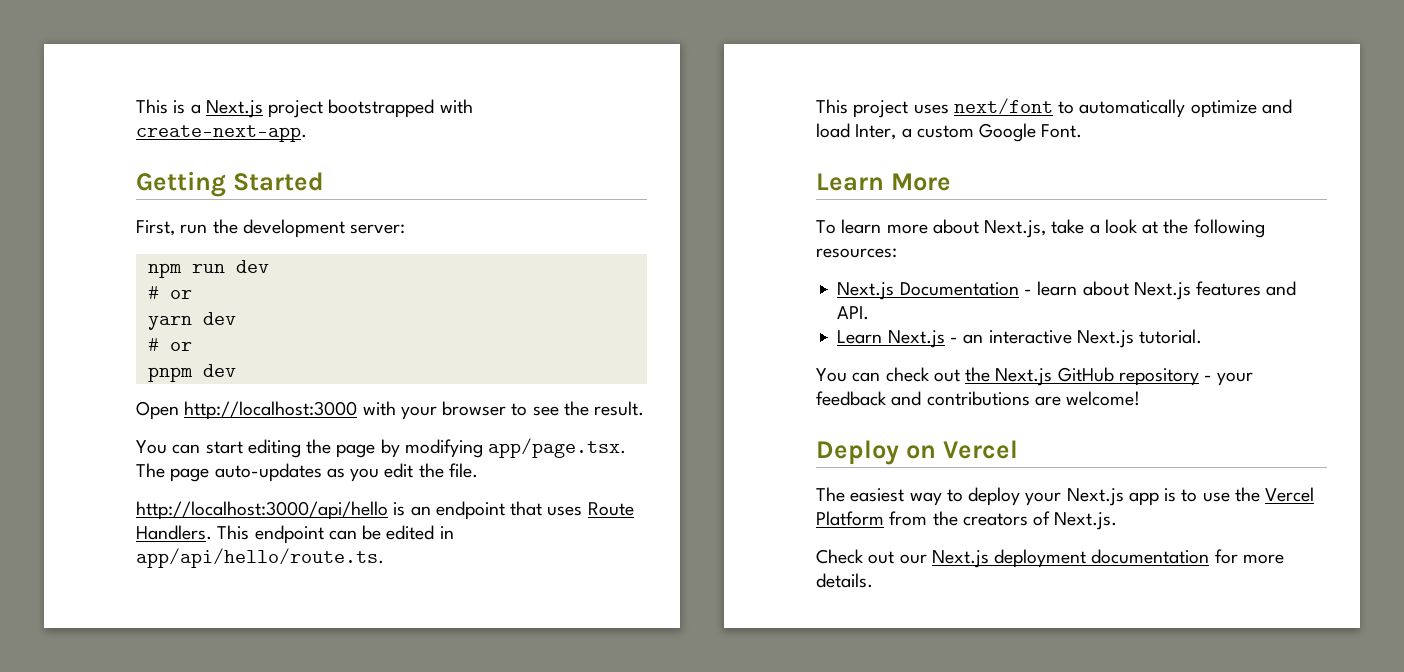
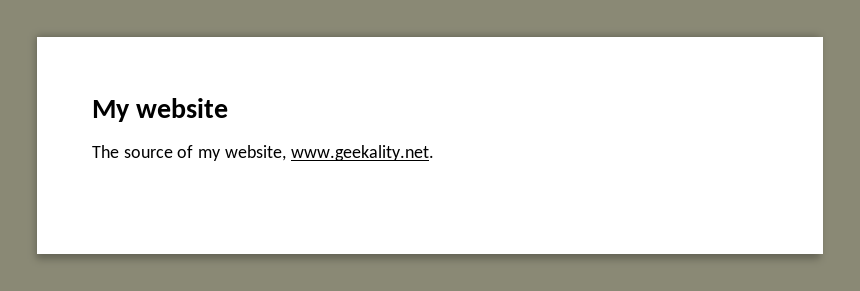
[136,99,473,118] [136,125,307,142] [136,171,324,197] [136,219,406,238] [147,260,269,278] [147,286,192,299] [147,312,236,330] [147,338,192,351] [147,364,236,382] [136,401,645,420] [136,438,627,458] [136,463,478,482] [136,501,634,520] [136,525,454,544] [136,548,384,568] [816,98,1292,118] [816,123,1083,142] [816,173,951,191] [816,219,1265,238] [816,248,897,258] [837,281,1297,300] [837,306,870,320] [837,329,1203,348] [816,367,1254,386] [816,391,1141,406] [816,440,1018,465] [816,487,1315,506] [816,511,1118,530] [816,549,1284,568] [816,573,873,588] This is a Next.js project bootstrapped with create-next-app. // Getting Started // First, run the development server: // npm run dev // # or // yarn dev // # or // pnpm dev // Open http://localhost:3000 with your browser to see the result. // You can start editing the page by modifying app/page.tsx. The page auto-updates as you edit the file. // http://localhost:3000/api/hello is an endpoint that uses Route Handlers. This endpoint can be edited in app/api/hello/route.ts. // This project uses next/font to automatically optimize and load Inter, a custom Google Font. // Learn More // To learn more about Next.js, take a look at the following resources: // Next.js Documentation - learn about Next.js features and API. // Learn Next.js - an interactive Next.js tutorial. // You can check out the Next.js GitHub repository - your feedback and contributions are welcome! // Deploy on Vercel // The easiest way to deploy your Next.js app is to use the Vercel Platform from the creators of Next.js. // Check out our Next.js deployment documentation for more details. -> [92,98,229,122] [92,145,434,161] My website // The source of my website, www.geekality.net.

